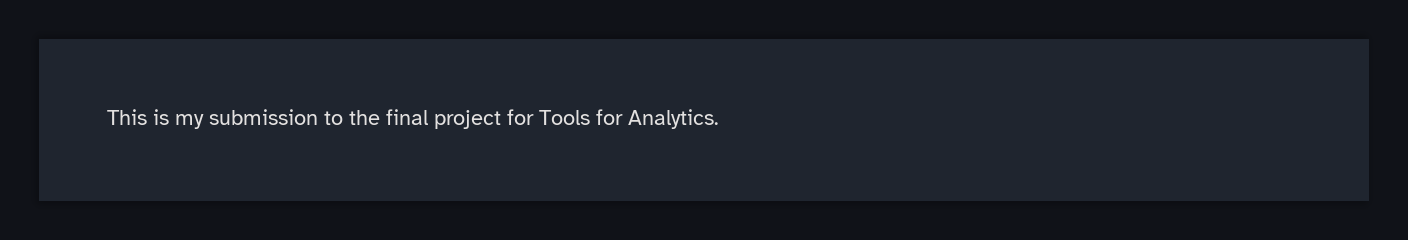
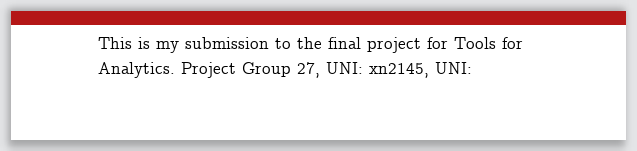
(719, 119) none -> [181,62,472,78] Project Group 27, UNI: xn2145, UNI:

